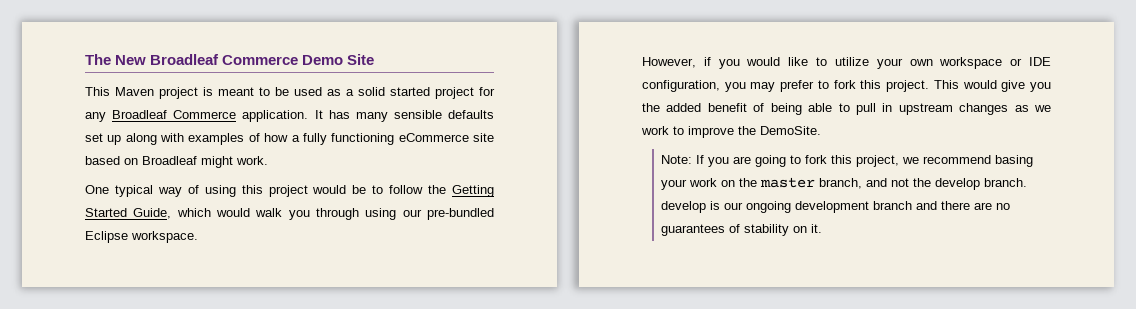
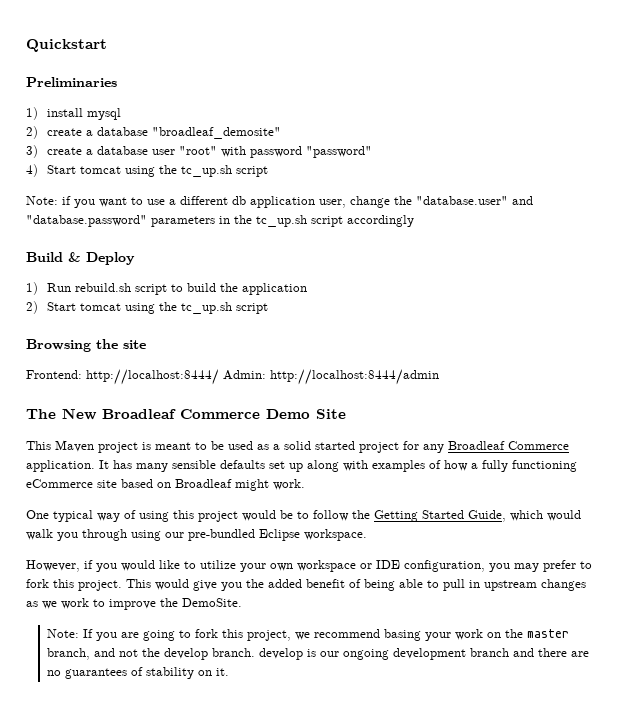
(85, 59) none -> [26,39,107,52] [26,77,117,87] [26,107,122,120] [26,126,282,139] [26,145,373,158] [26,164,269,177] [26,196,533,208] [26,215,414,227] [26,252,135,265] [26,282,308,295] [26,301,269,314] [26,339,146,352] [26,369,439,385] Quickstart // Preliminaries // 1) install mysql // 2) create a database "broadleaf_demosite" // 3) create a database user "root" with password "password" // 4) Start tomcat using the tc_up.sh script // Note: if you want to use a different db application user, change the "database.user" and "database.password" parameters in the tc_up.sh script accordingly // Build & Deploy // 1) Run rebuild.sh script to build the application // 2) Start tomcat using the tc_up.sh script // Browsing the site // Frontend: http://localhost:8444/ Admin: http://localhost:8444/admin //

